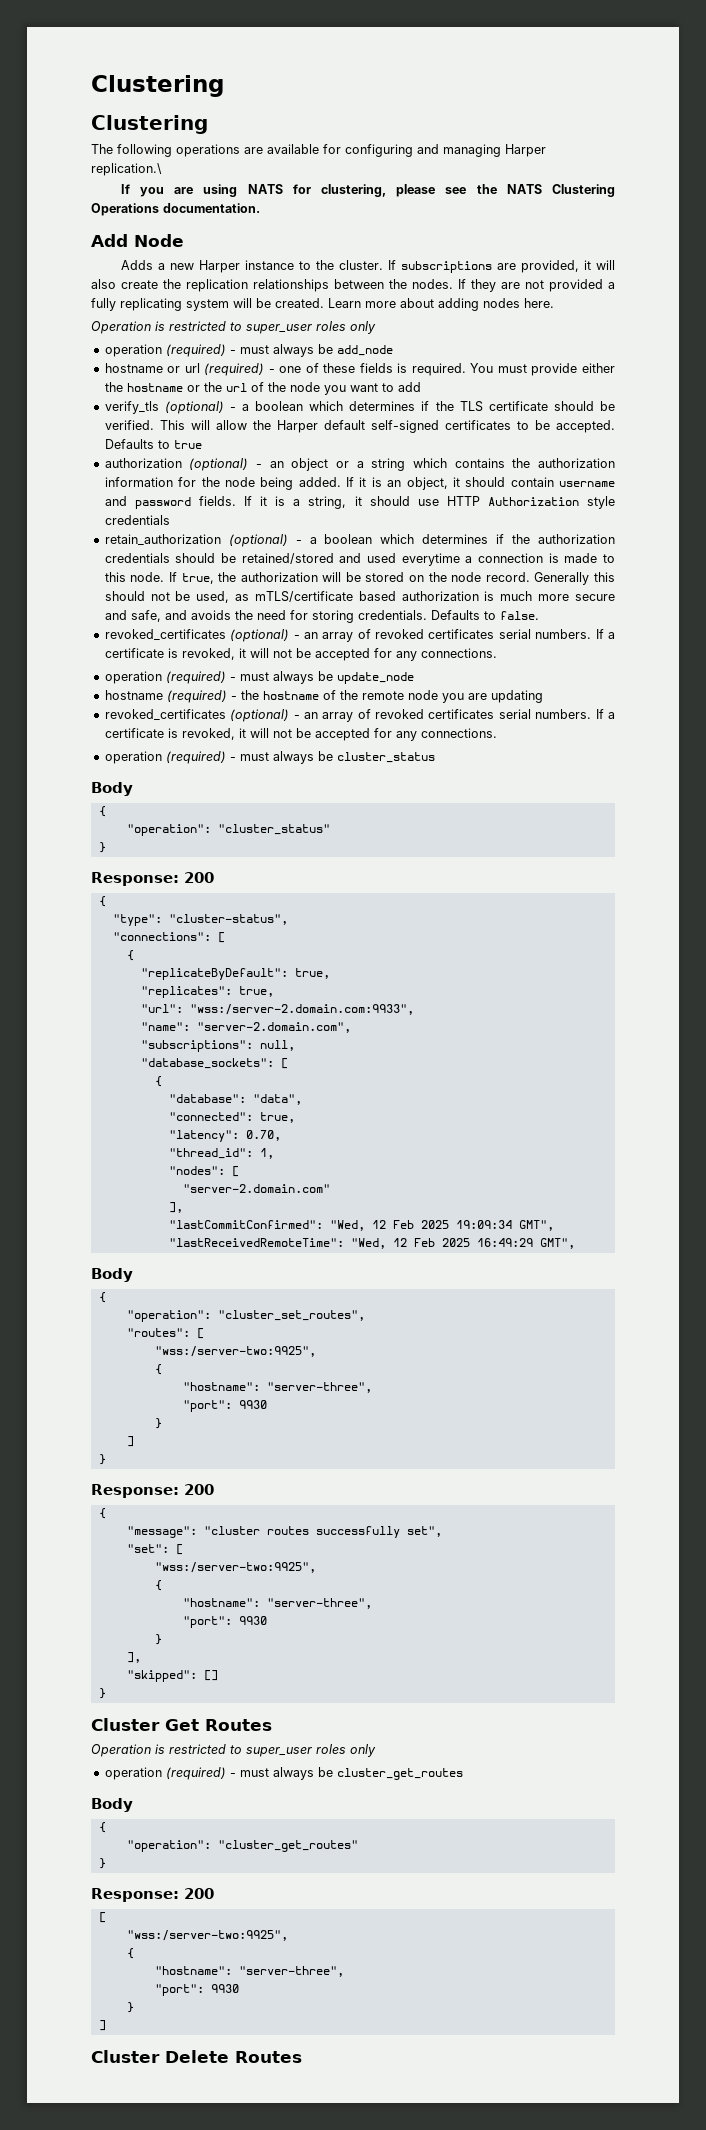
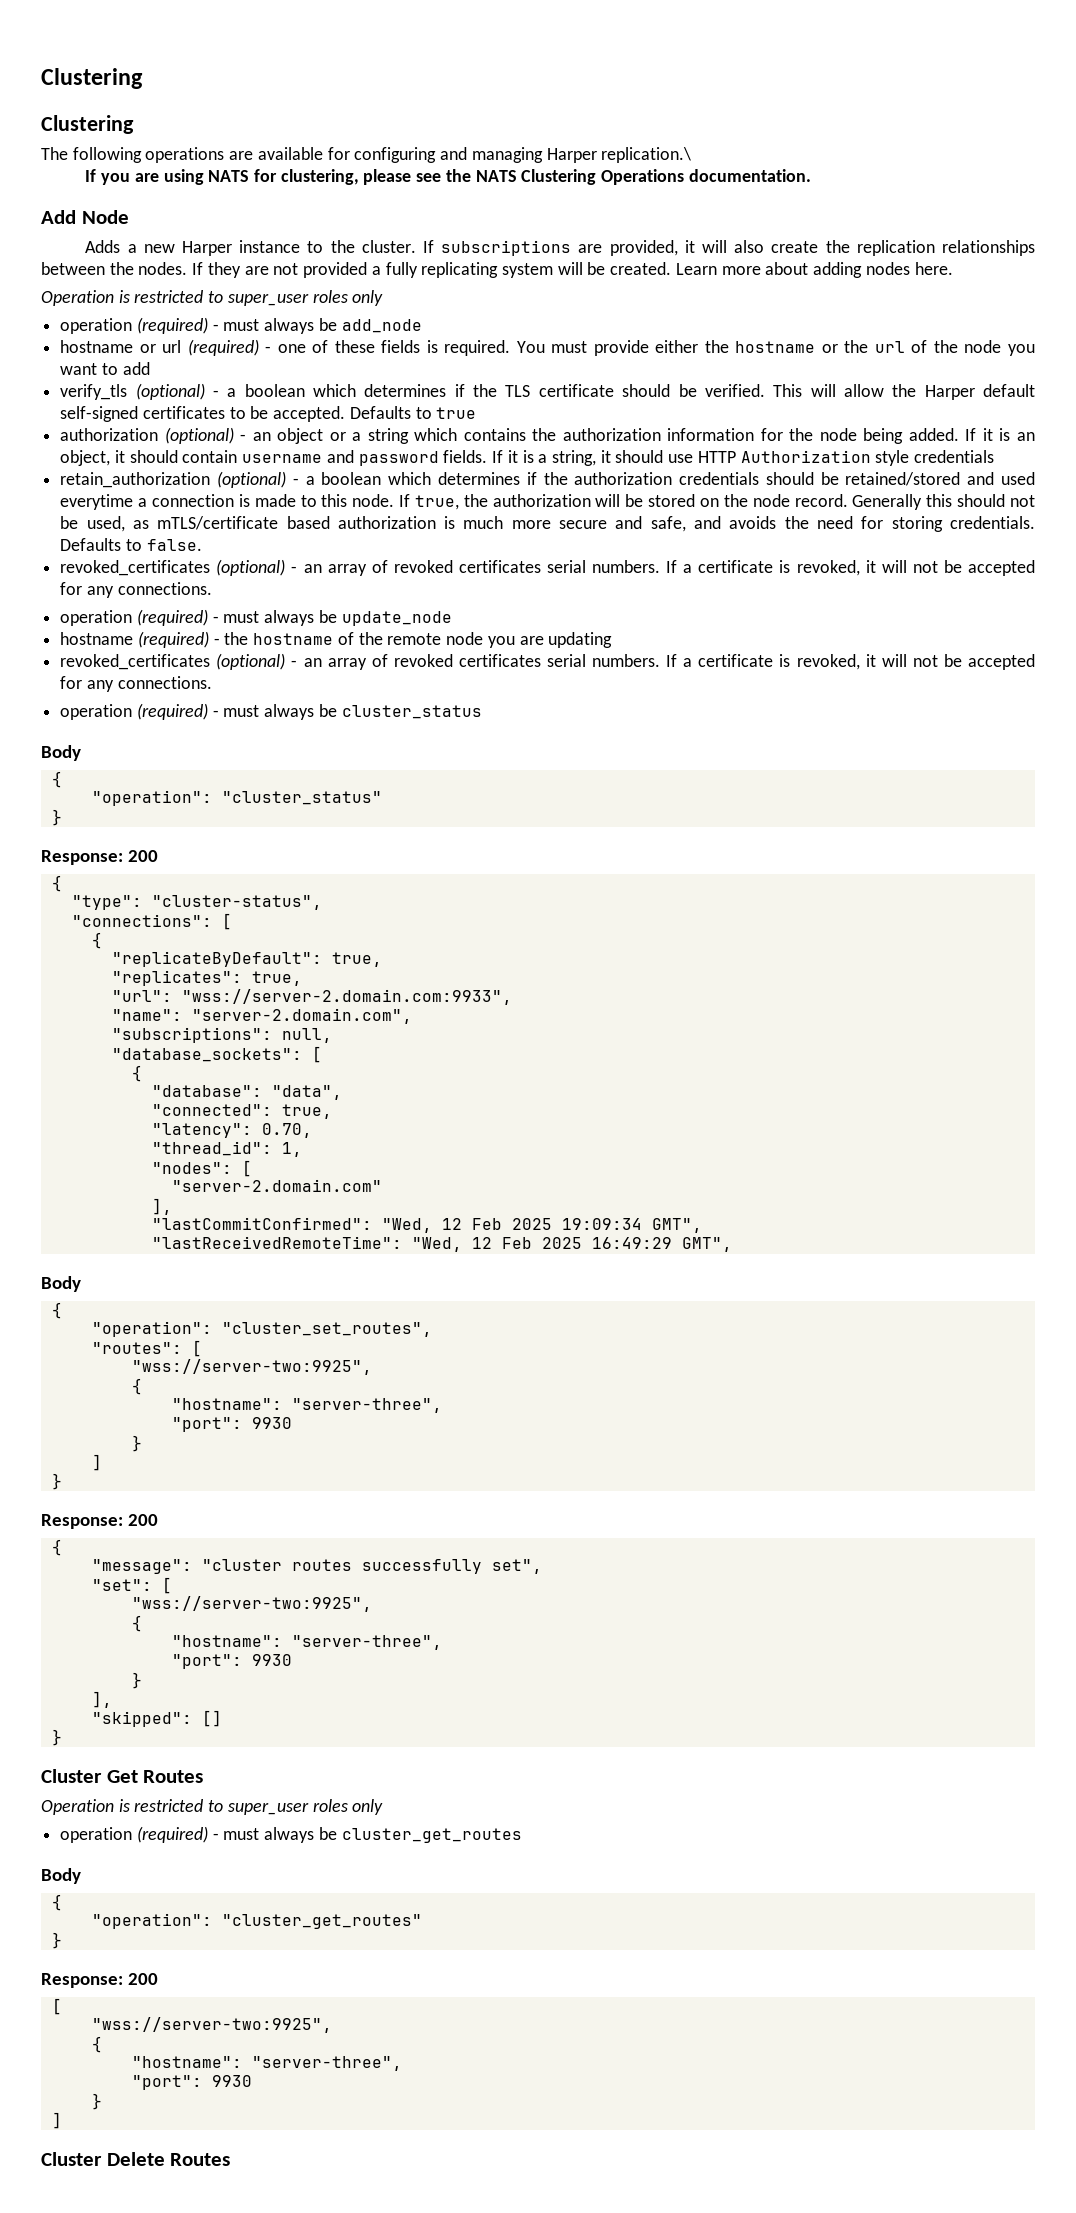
[189,1004,414,1015] "wss:/server-2.domain.com:9933", -> [181,989,512,1005] "wss://server-2.domain.com:9933",
[154,1346,316,1357] "wss:/server-two:9925", -> [131,1359,372,1375] "wss://server-two:9925",
[154,1562,316,1573] "wss:/server-two:9925", -> [131,1596,372,1612] "wss://server-two:9925",
[126,1930,288,1941] "wss:/server-two:9925", -> [91,2017,332,2033] "wss://server-two:9925",

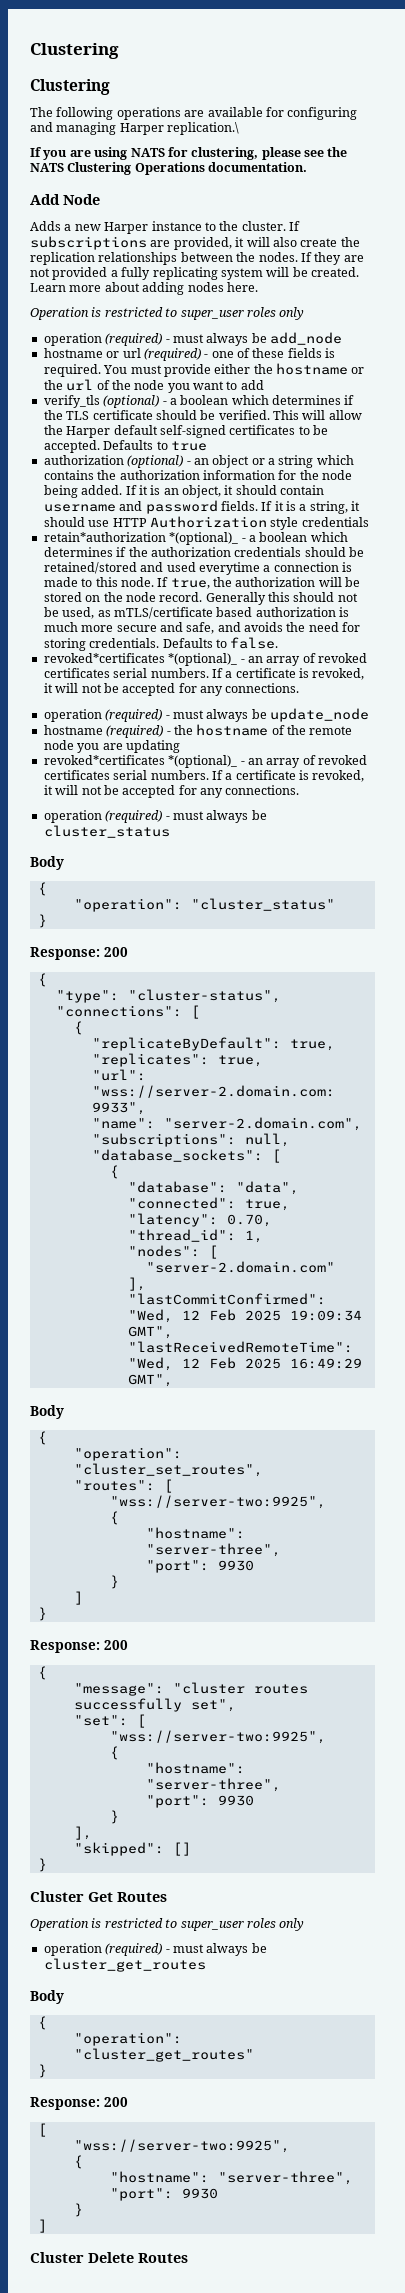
[60,471,287,488] retain_authorization (optional) -> [43,532,239,545] retain*authorization *(optional)_
[60,559,286,576] revoked_certificates (optional) -> [43,653,238,666] revoked*certificates *(optional)_
[60,653,286,670] revoked_certificates (optional) -> [43,755,238,768] revoked*certificates *(optional)_

